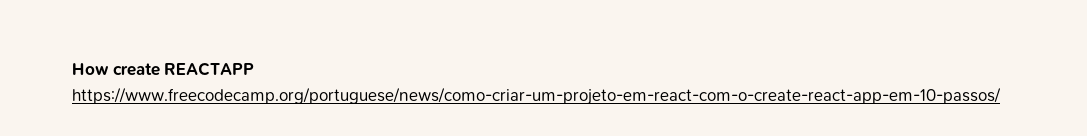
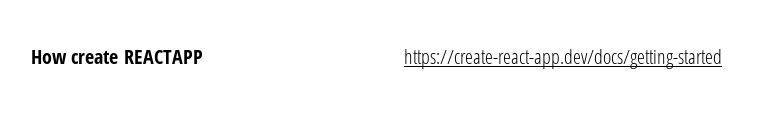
[72,87,1001,105] https://www.freecodecamp.org/portuguese/news/como-criar-um-projeto-em-react-com-o-create-react-app-em-10-passos/ -> [404,49,722,69] https://create-react-app.dev/docs/getting-started

